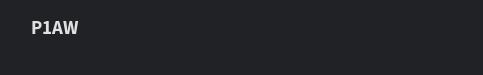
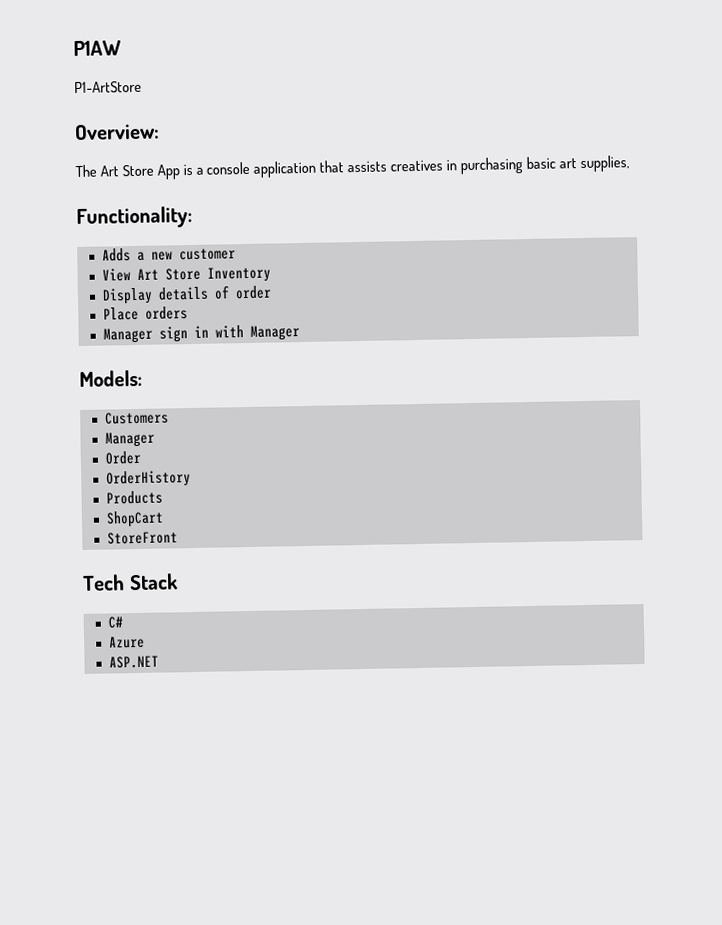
(79, 27) none -> [74,80,142,94] [74,123,160,141] [75,155,630,180] [76,205,193,230] [101,248,236,262] [101,266,271,283] [101,285,272,305] [102,306,188,321] [102,325,300,344] [79,369,143,387] [104,411,169,425] [104,431,155,448] [104,450,141,465] [105,470,191,488] [105,490,163,505] [105,510,164,528] [106,531,178,545] [82,573,178,591] [107,616,123,629] [108,635,145,649] [108,655,159,669] // P1-ArtStore // Overview: // The Art Store App is a console application that assists creatives in purchasing basic art supplies, // Functionality: // Adds a new customer // View Art Store Inventory // Display details of order // Place orders // Manager sign in with Manager // Models: // Customers // Manager // Order // OrderHistory // Products // ShopCart // StoreFront // Tech Stack // C# // Azure // ASP.NET

